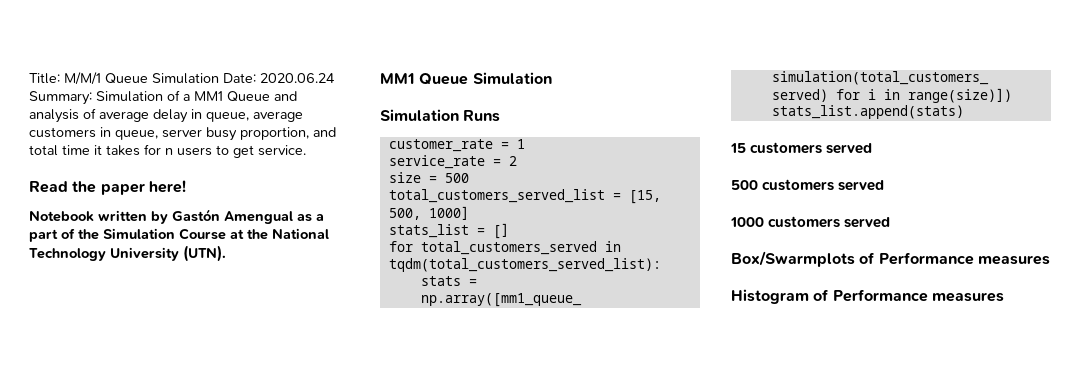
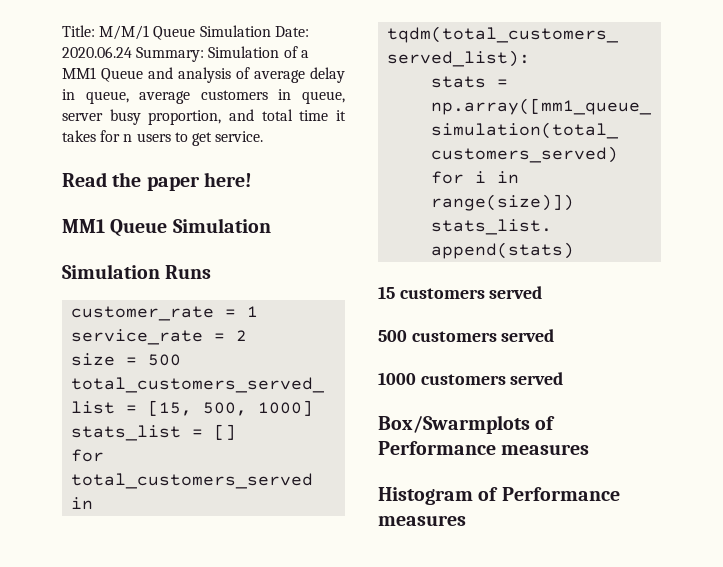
[29,209,324,224] [29,228,329,242] [29,245,226,262] // Notebook written by Gastón Amengual as a part of the Simulation Course at the National Technology University (UTN). -> (252, 179) none

